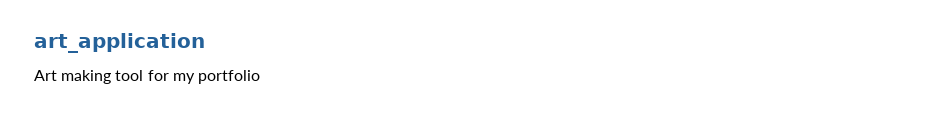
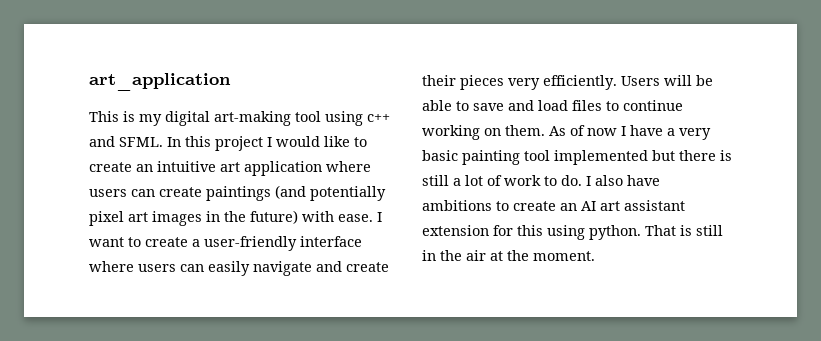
[34,70,260,84] Art making tool for my portfolio -> [89,111,390,126] [89,136,367,151] [89,161,371,176] [89,185,386,201] [89,210,382,226] [89,236,362,251] [89,261,389,276] [422,75,713,90] [422,100,683,111] [422,125,711,140] [422,150,732,165] [422,175,660,186] [422,200,685,211] [422,225,723,240] [422,250,595,261] This is my digital art-making tool using c++ and SFML. In this project I would like to create an intuitive art application where users can create paintings (and potentially pixel art images in the future) with ease. I want to create a user-friendly interface where users can easily navigate and create their pieces very efficiently. Users will be able to save and load files to continue working on them. As of now I have a very basic painting tool implemented but there is still a lot of work to do. I also have ambitions to create an AI art assistant extension for this using python. That is still in the air at the moment.

